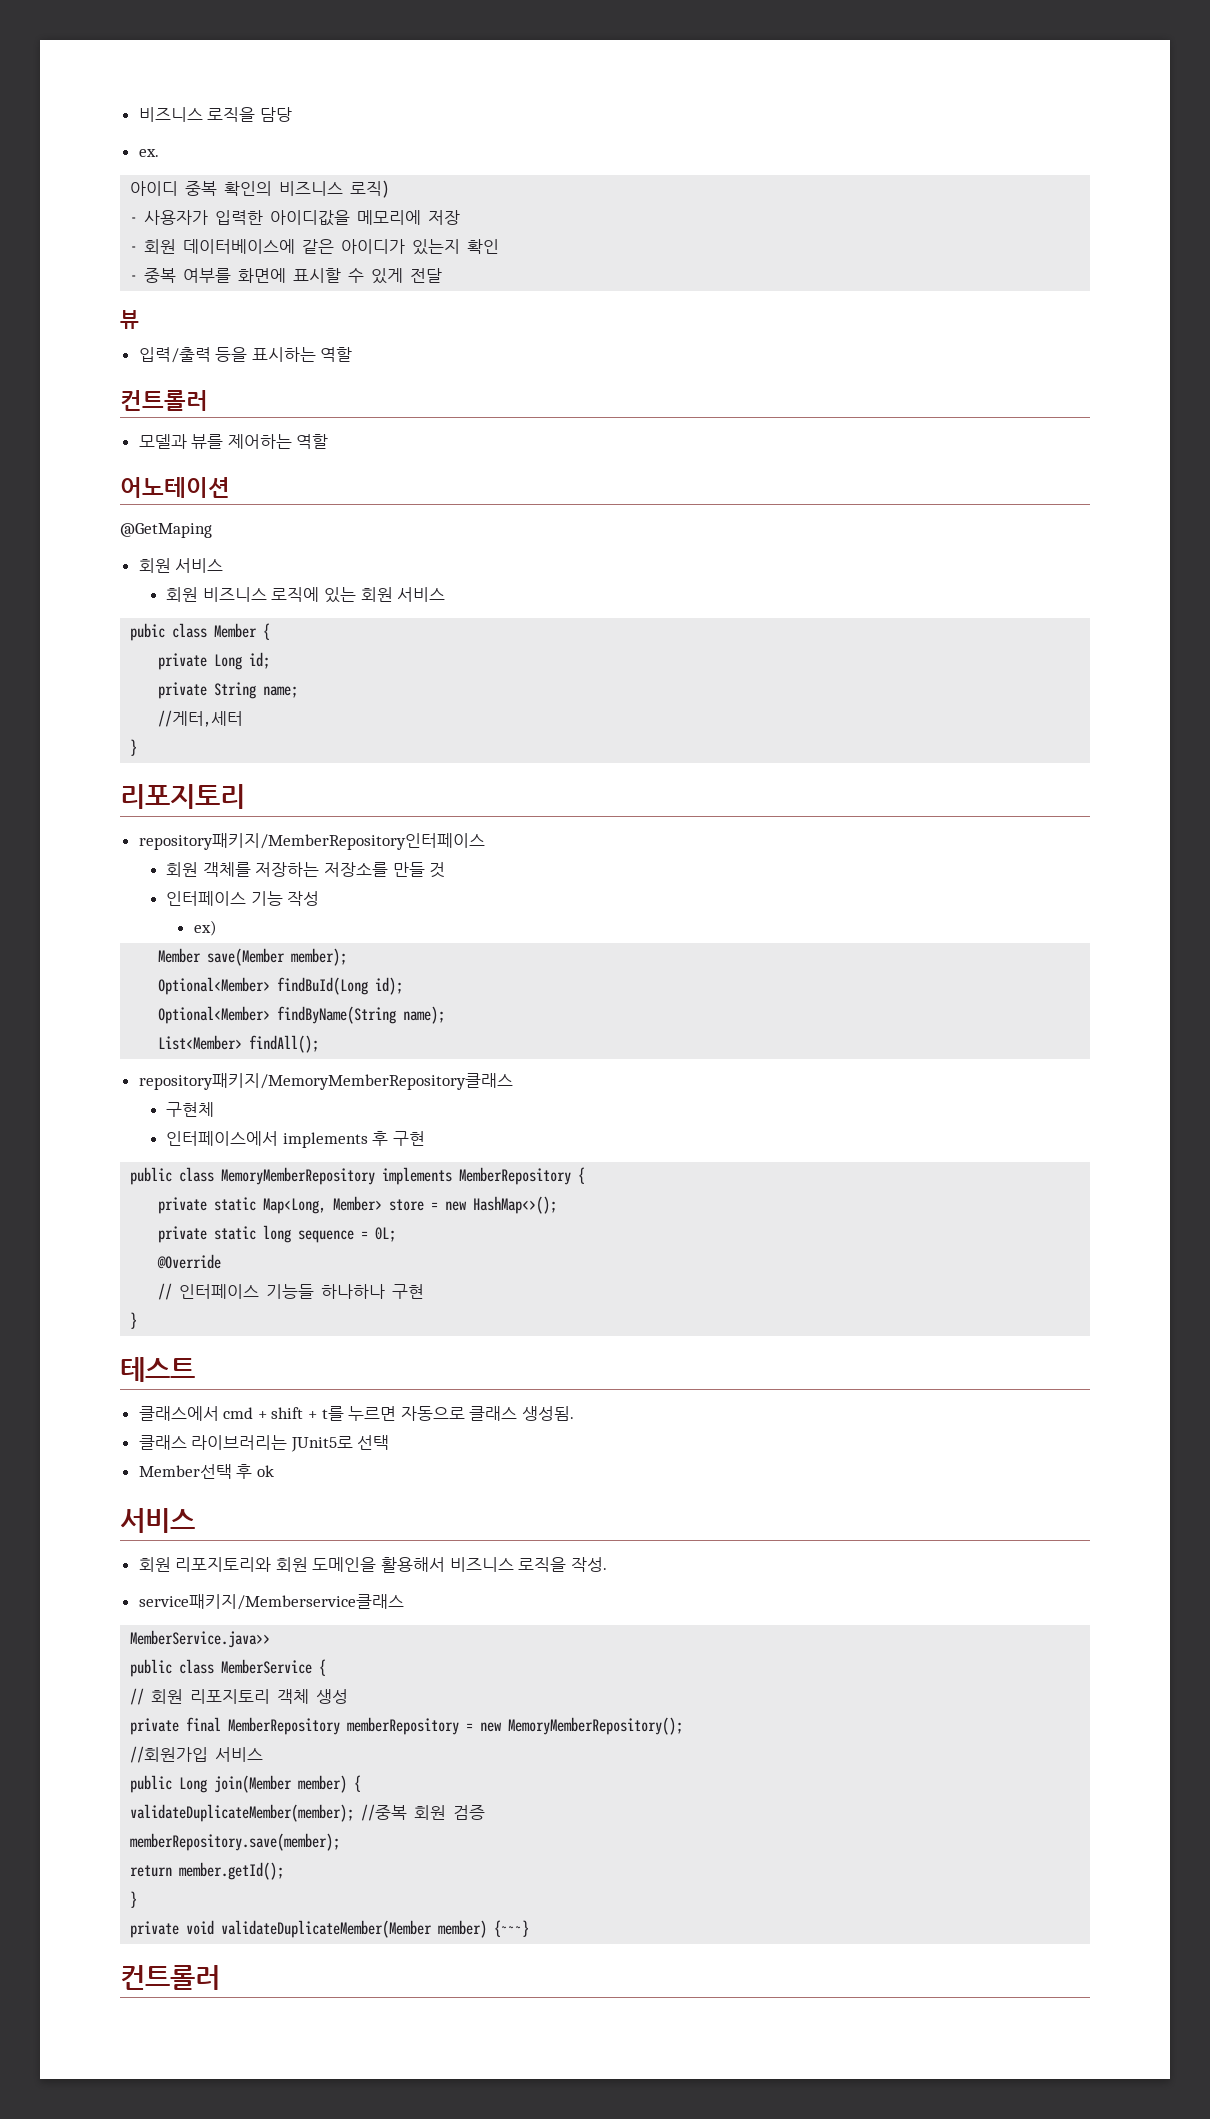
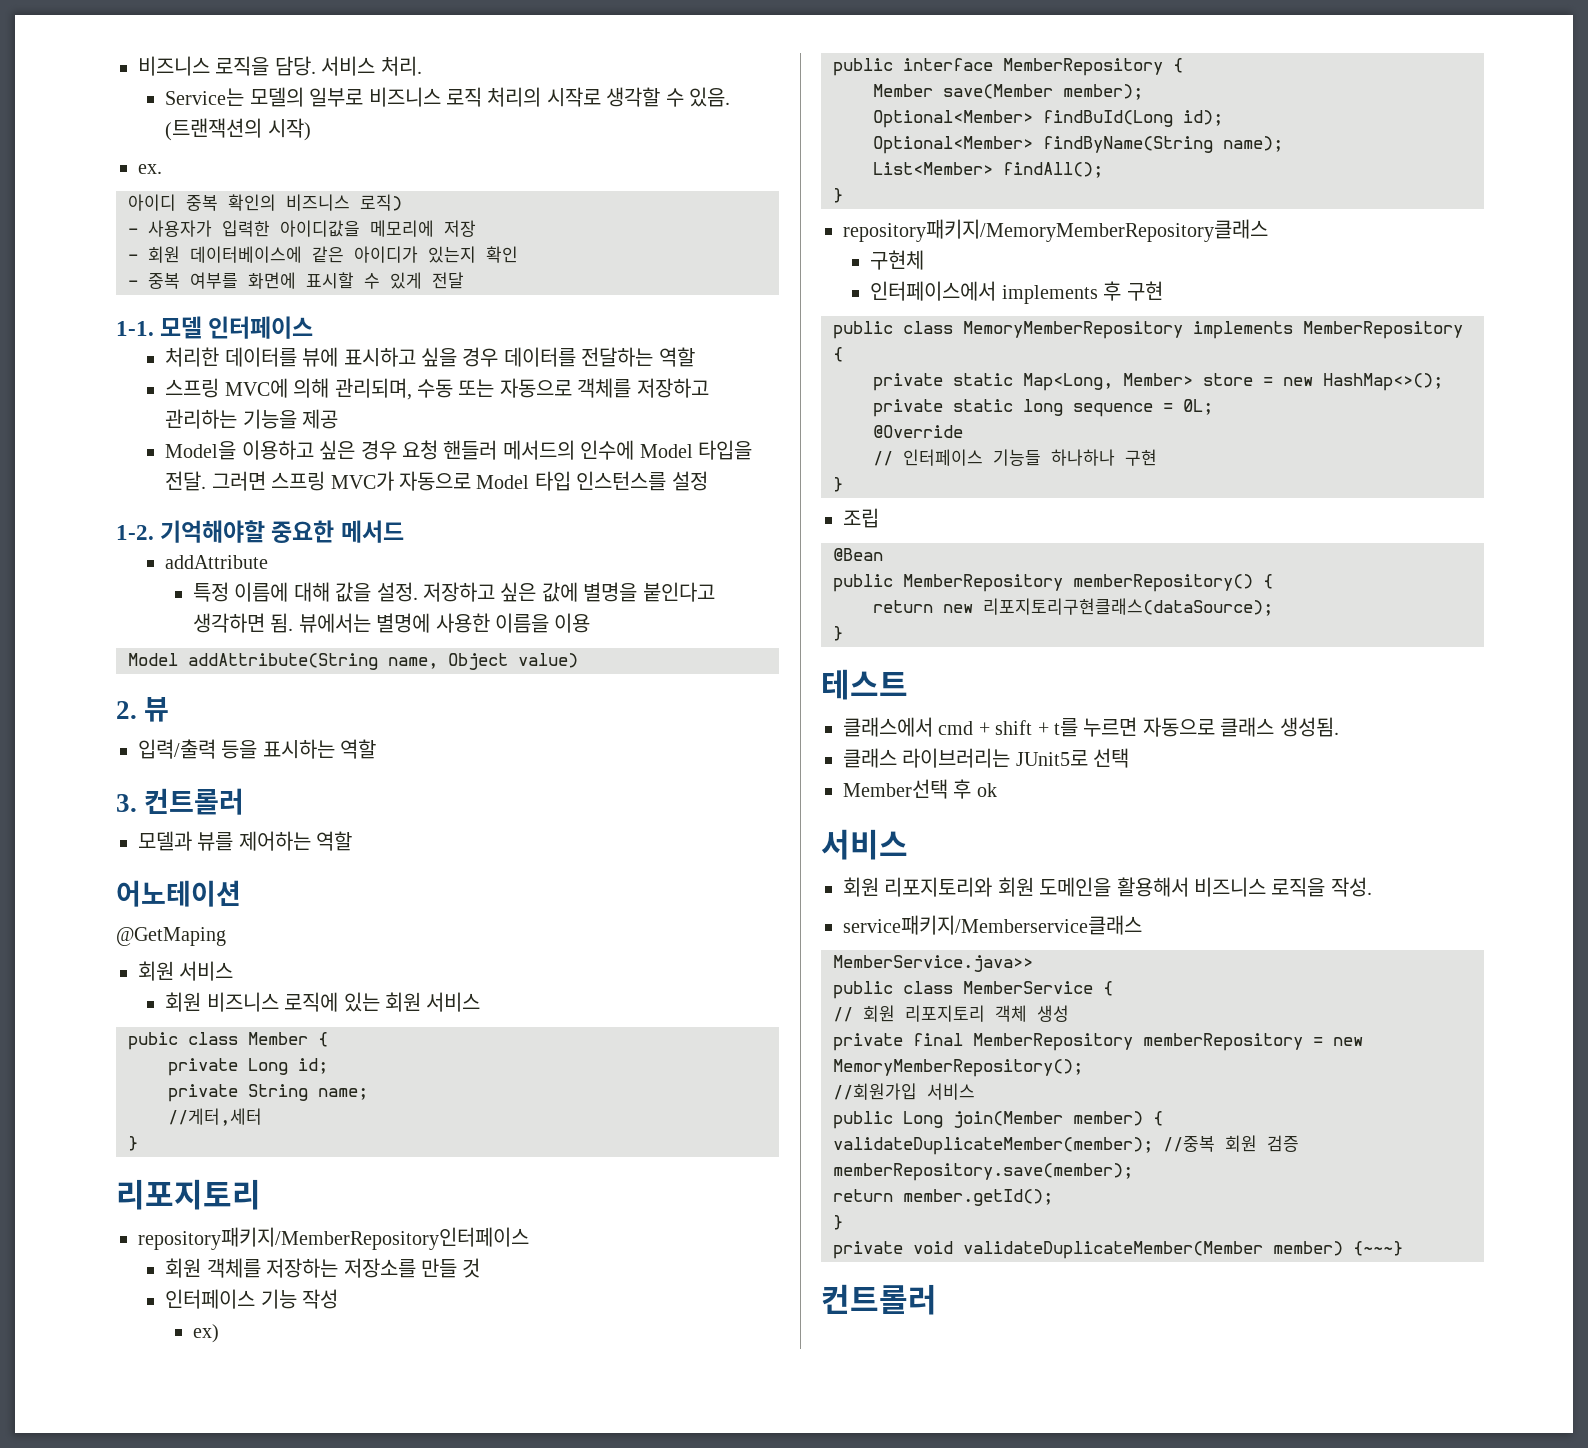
[138,107,292,122] 비즈니스 로직을 담당 -> [138,56,422,76] [165,87,731,107] [165,118,311,141] 비즈니스 로직을 담당. 서비스 처리. // Service는 모델의 일부로 비즈니스 로직 처리의 시작로 생각할 수 있음. (트랜잭션의 시작)
(443, 275) none -> [116,316,314,339] [165,347,695,367] [165,378,709,400] [165,409,339,429] [165,440,753,460] [165,471,708,491] [116,520,404,543] [165,555,269,569] [192,582,715,602] [192,613,591,633] [128,653,578,670] [116,701,137,719] 1-1. 모델 인터페이스 // 처리한 데이터를 뷰에 표시하고 싶을 경우 데이터를 전달하는 역할 // 스프링 MVC에 의해 관리되며, 수동 또는 자동으로 객체를 저장하고 관리하는 기능을 제공 // Model을 이용하고 싶은 경우 요청 핸들러 메서드의 인수에 Model 타입을 전달. 그러면 스프링 MVC가 자동으로 Model 타입 인스턴스를 설정 // 1-2. 기억해야할 중요한 메서드 // addAttribute // 특정 이름에 대해 값을 설정. 저장하고 싶은 값에 별명을 붙인다고 생각하면 됨. 뷰에서는 별명에 사용한 이름을 이용 // Model addAttribute(String name, Object value) // 2.
(353, 354) none -> [116,794,137,812] 3.
(217, 928) none -> [833,58,1183,76] // public interface MemberRepository {
(320, 1044) none -> [833,188,843,203] // }
(138, 1320) none -> [843,508,879,528] [833,548,883,561] [833,574,1273,592] [873,598,1273,616] [833,626,843,641] // 조립 // @Bean // public MemberRepository memberRepository() { // return new 리포지토리구현클래스(dataSource); // }

